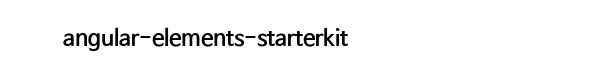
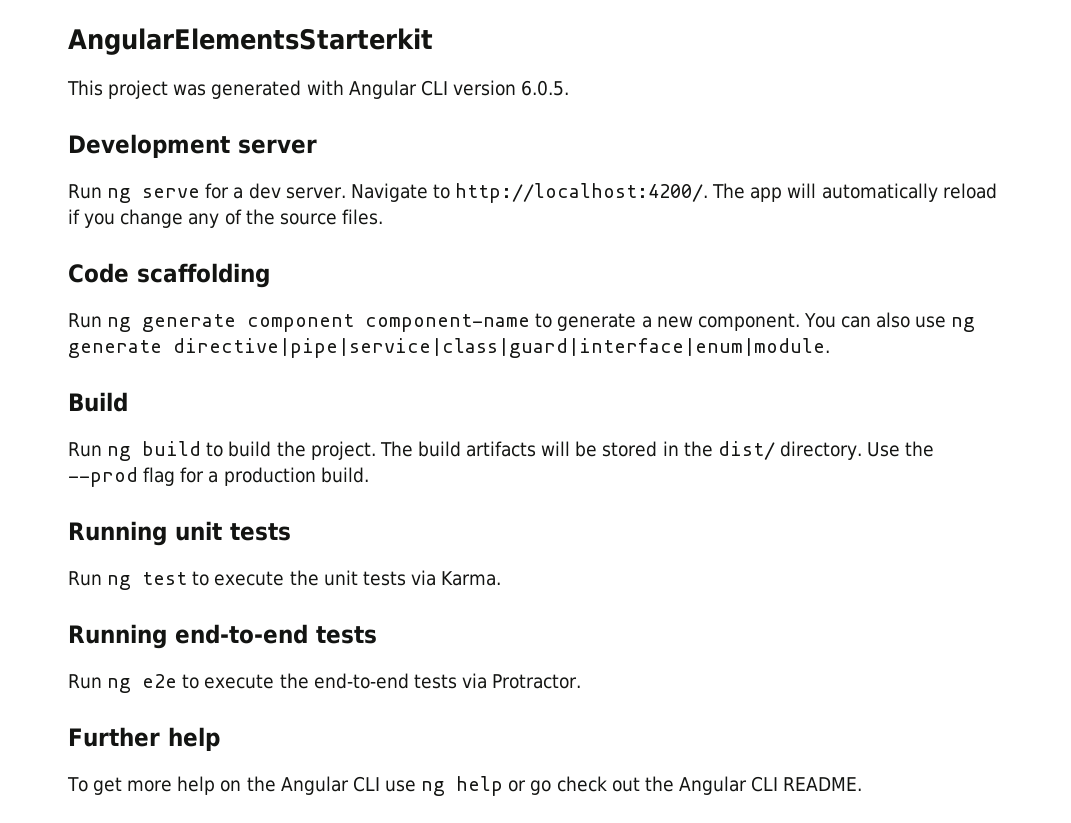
[63,27,348,51] angular-elements-starterkit -> [68,28,433,55] [67,80,570,99] [68,134,317,158] [68,183,997,203] [68,209,383,228] [68,263,270,288] [68,312,976,332] [68,338,830,358] [68,392,128,412] [68,441,935,461] [68,467,369,487] [68,521,291,546] [68,570,502,590] [68,624,377,649] [68,673,582,693] [68,727,220,751] [67,776,863,796] AngularElementsStarterkit // This project was generated with Angular CLI version 6.0.5. // Development server // Run ng serve for a dev server. Navigate to http://localhost:4200/. The app will automatically reload if you change any of the source files. // Code scaffolding // Run ng generate component component-name to generate a new component. You can also use ng generate directive|pipe|service|class|guard|interface|enum|module. // Build // Run ng build to build the project. The build artifacts will be stored in the dist/ directory. Use the --prod flag for a production build. // Running unit tests // Run ng test to execute the unit tests via Karma. // Running end-to-end tests // Run ng e2e to execute the end-to-end tests via Protractor. // Further help // To get more help on the Angular CLI use ng help or go check out the Angular CLI README.

